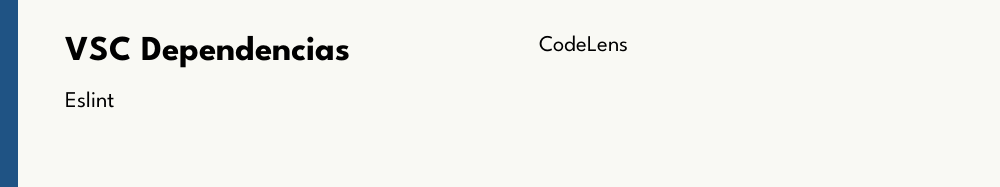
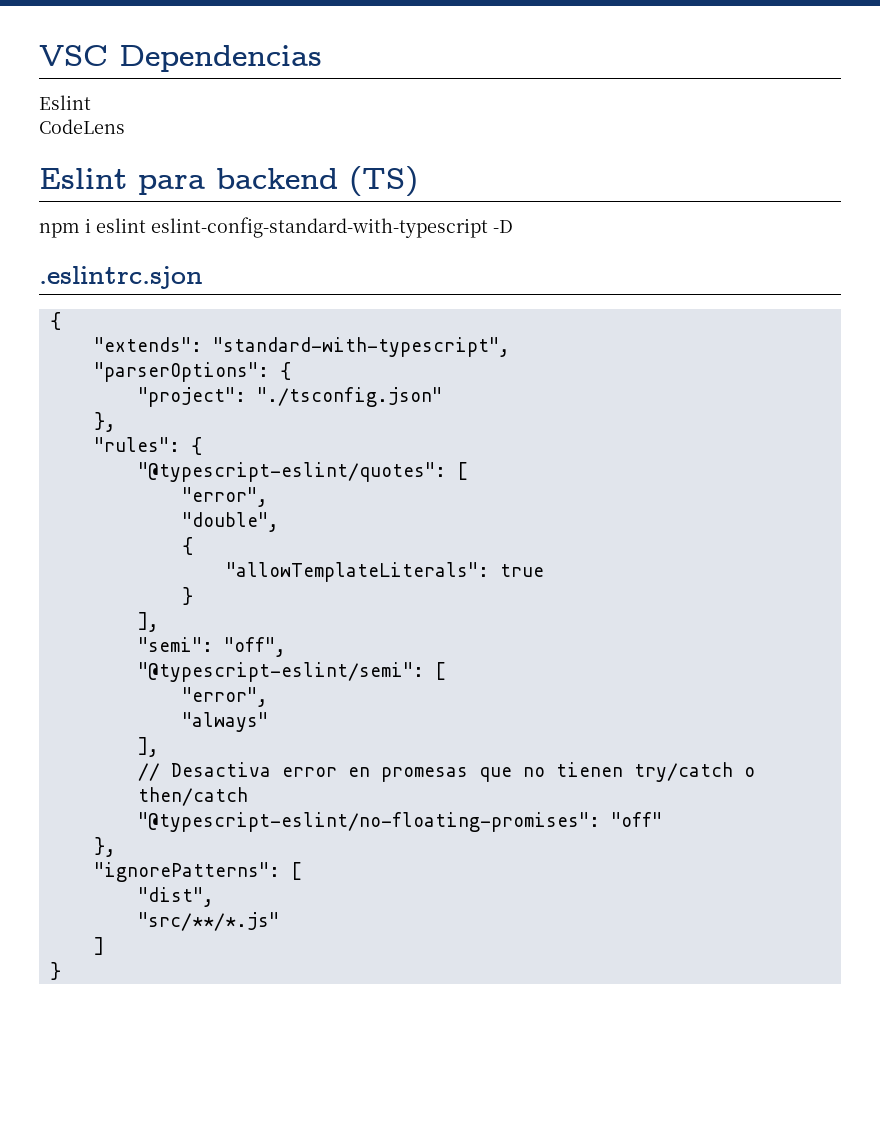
(628, 43) none -> [39,166,418,197] [39,217,513,238] [39,266,203,289] [49,312,61,330] [93,337,510,357] [93,362,291,382] [137,387,442,407] [93,412,116,432] [93,437,202,455] [137,462,468,482] [181,487,268,507] [181,512,279,532] [181,537,193,555] [225,562,544,582] [181,587,193,605] [137,612,159,632] [137,637,286,657] [137,662,446,682] [181,687,268,707] [181,712,268,732] [137,737,159,757] [137,762,755,782] [137,787,248,806] [137,812,662,832] [93,837,116,857] [93,862,302,882] [137,887,214,907] [137,912,279,931] [93,937,104,955] [49,962,61,980] // Eslint para backend (TS) // npm i eslint eslint-config-standard-with-typescript -D // .eslintrc.sjon // { // "extends": "standard-with-typescript", // "parserOptions": { // "project": "./tsconfig.json" // }, // "rules": { // "@typescript-eslint/quotes": [ // "error", // "double", // { // "allowTemplateLiterals": true // } // ], // "semi": "off", // "@typescript-eslint/semi": [ // "error", // "always" // ], // // Desactiva error en promesas que no tienen try/catch o then/catch // "@typescript-eslint/no-floating-promises": "off" // }, // "ignorePatterns": [ // "dist", // "src/**/*.js" // ] // }

